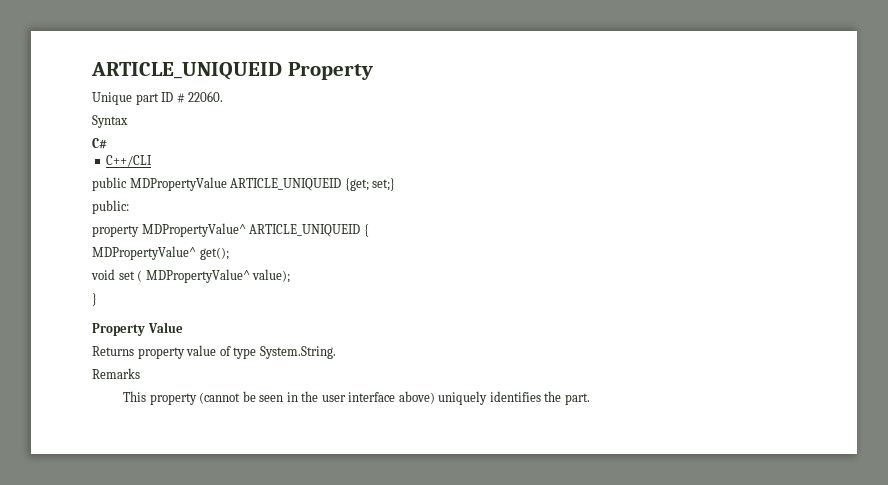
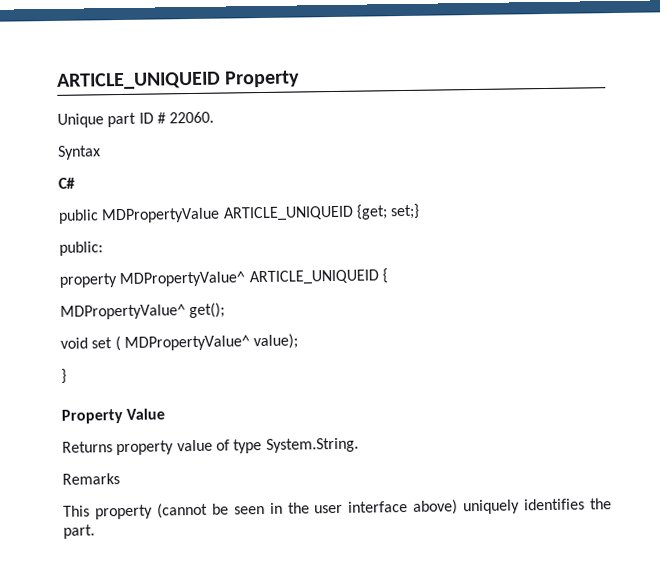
[106,155,153,167] // C++/CLI -> (75, 183) none

